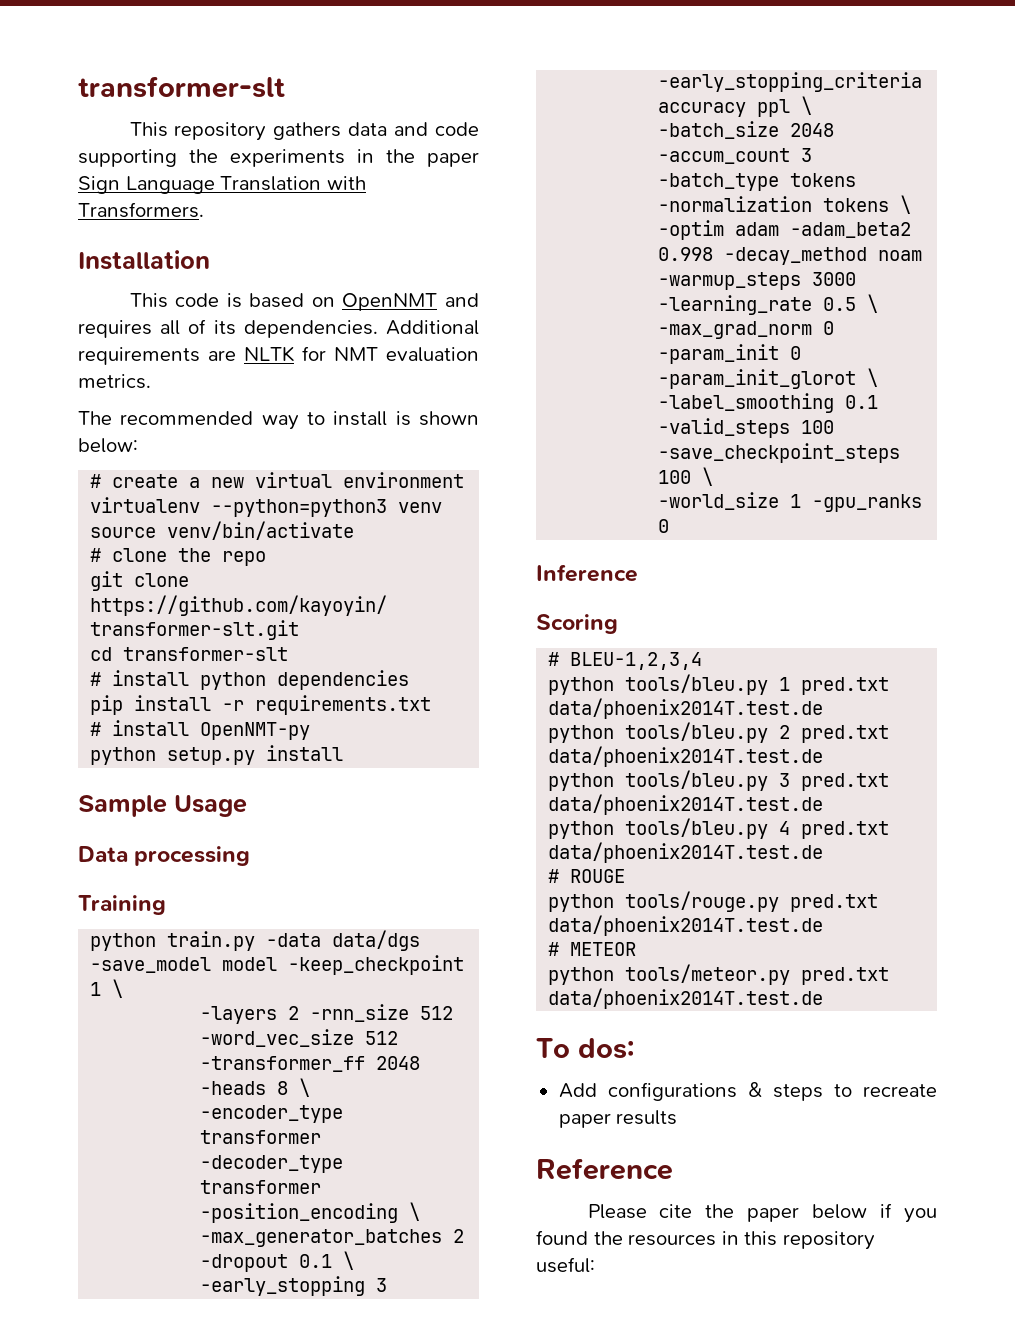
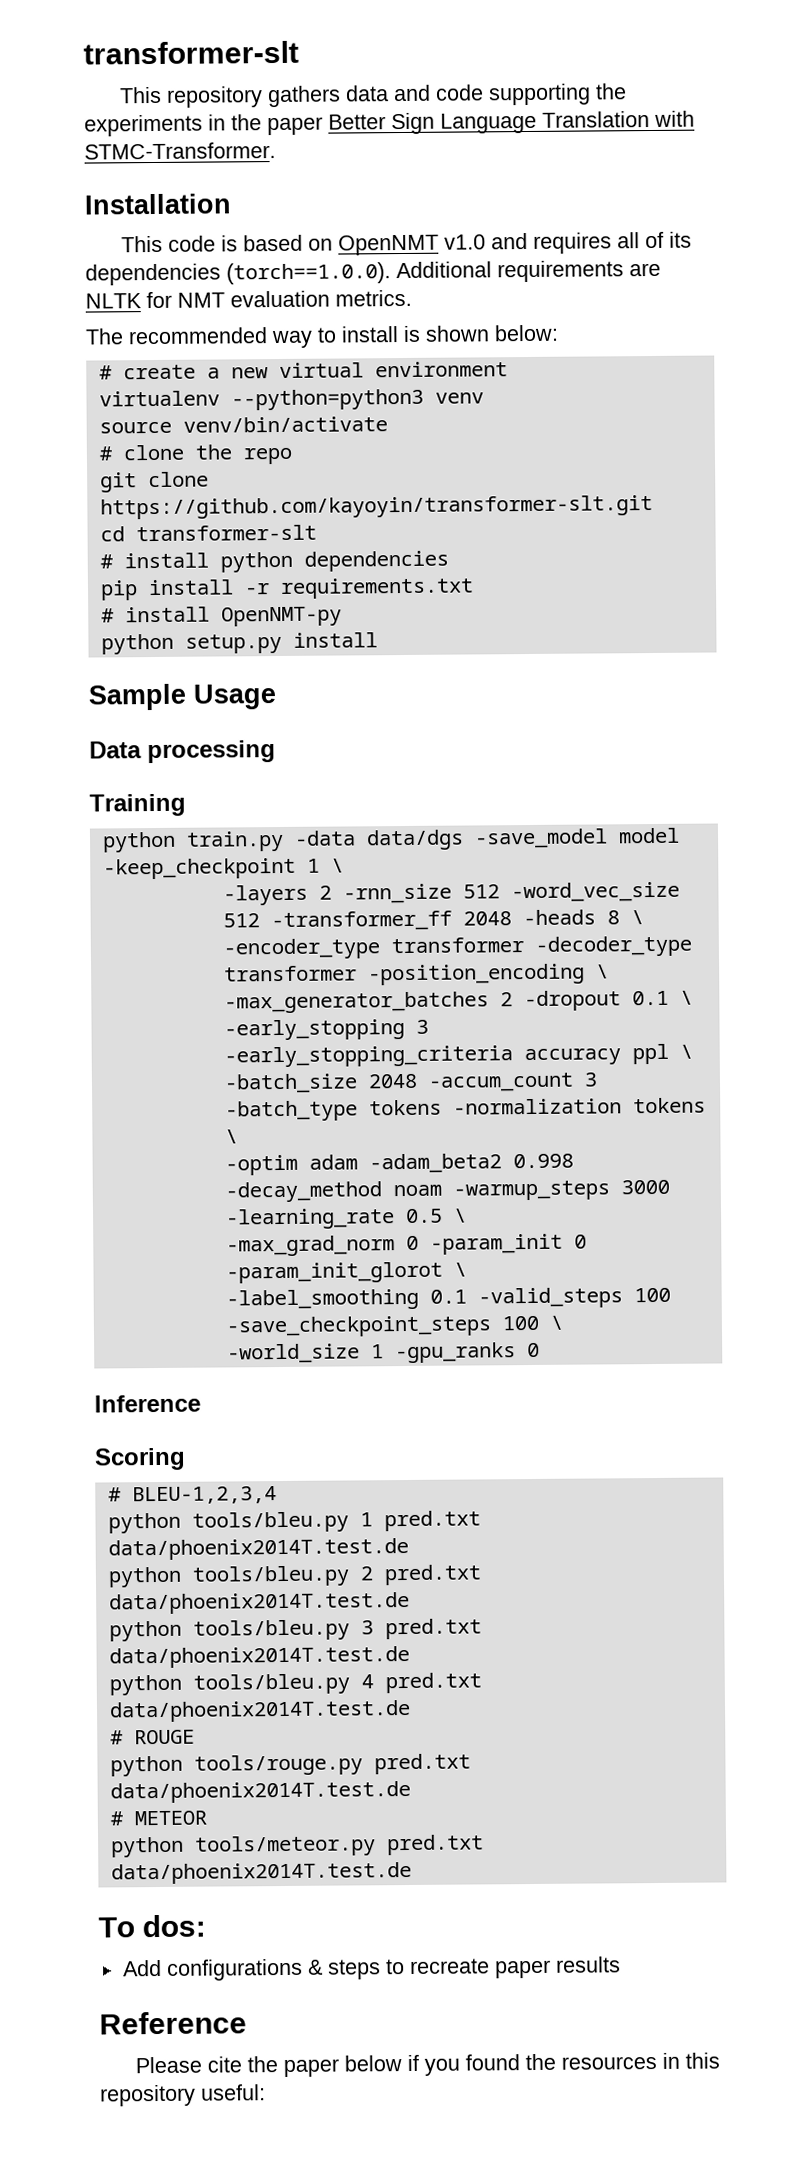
(479, 159) none -> [328,114,386,130] Better
[78,202,204,218] Transformers. -> [84,142,276,160] STMC-Transformer.
(438, 302) none -> [443,234,486,250] v1.0
[243,320,378,338] dependencies. -> [85,262,391,286] dependencies (torch==1.0.0).

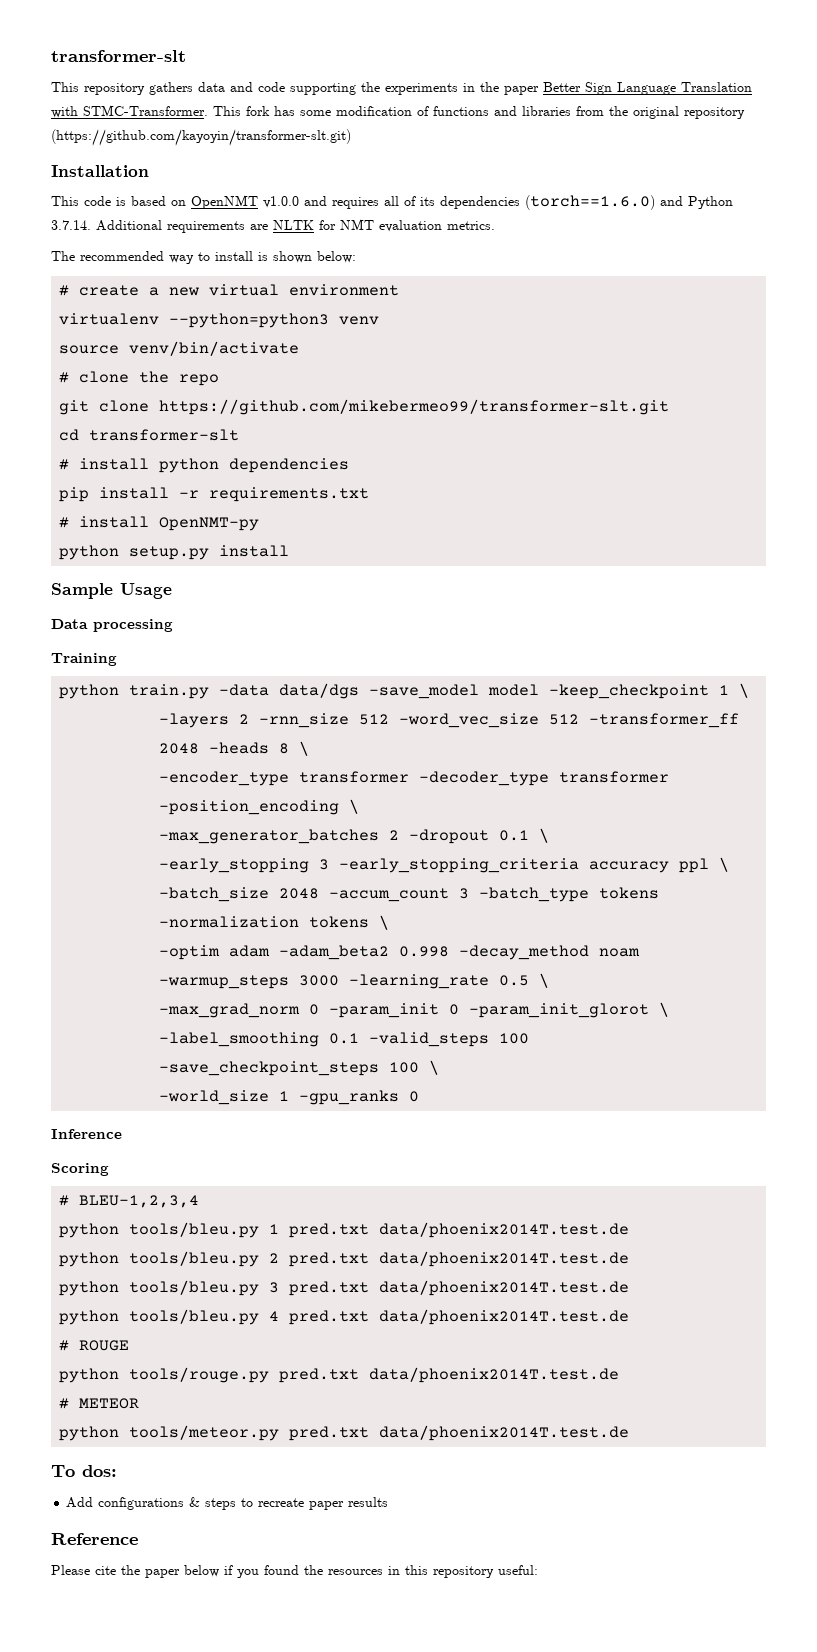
(276, 151) none -> [213,106,745,119] [51,129,351,146] This fork has some modification of functions and libraries from the original repository (https://github.com/kayoyin/transformer-slt.git)
[443,234,486,250] v1.0 -> [263,196,299,208] v1.0.0
[226,262,391,285] (torch==1.0.0). -> [525,195,733,210] [51,220,91,230] (torch==1.6.0) and Python 3.7.14.
[99,495,653,520] https://github.com/kayoyin/transformer-slt.git -> [159,399,670,415] https://github.com/mikebermeo99/transformer-slt.git

